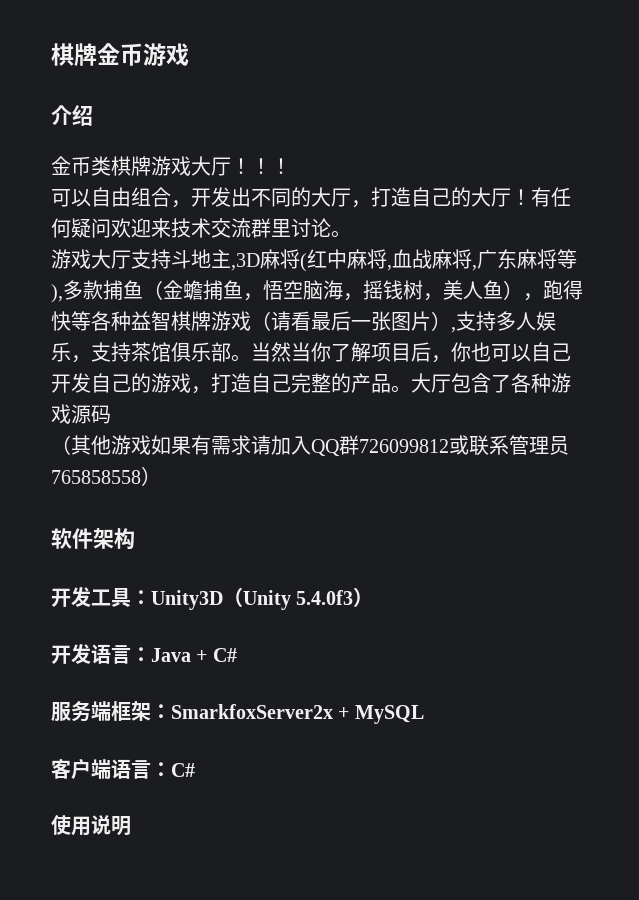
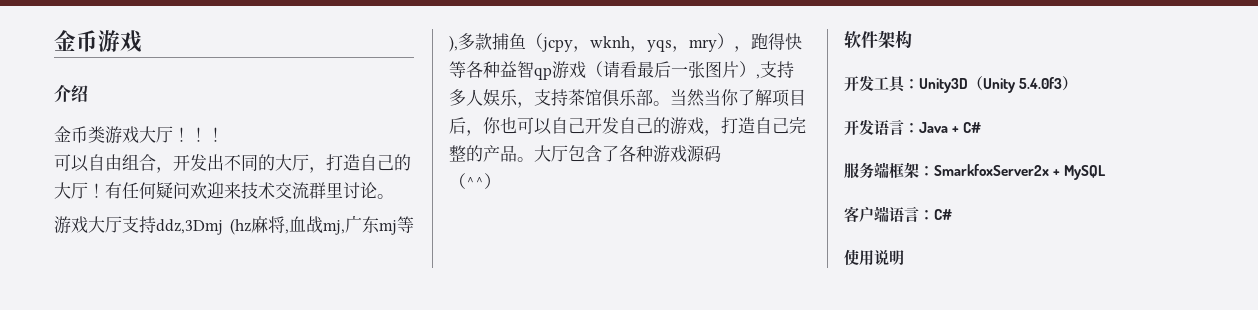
[51,43,97,66] 棋牌 -> (54, 41) none
[111,156,151,176] 棋牌 -> (105, 134) none
[171,249,577,272] [51,280,503,303] 斗地主,3D麻将(红中麻将,血战麻将,广东麻将等),多款捕鱼（金蟾捕鱼，悟空脑海，摇钱树，美人鱼 -> [156,215,414,235] [449,33,717,52] ddz,3Dmj (hz麻将,血战mj,广东mj等),多款捕鱼（jcpy，wknh，yqs，mry
[171,311,211,331] 棋牌 -> [534,67,552,80] qp
[71,435,569,456] [51,470,141,484] 其他游戏如果有需求请加入QQ群726099812或联系管理员765858558 -> [466,177,484,188] ^^

